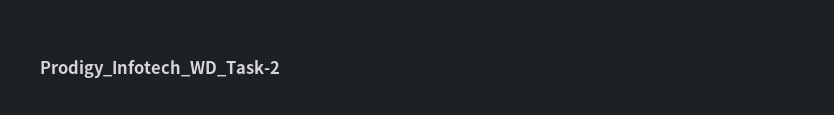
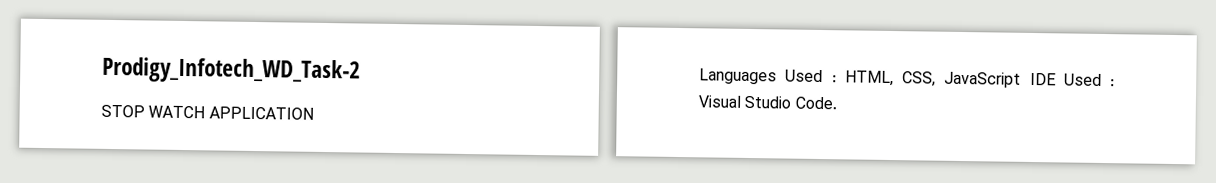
(280, 69) none -> [101,104,314,120] [699,68,1115,88] [698,95,837,110] // STOP WATCH APPLICATION // Languages Used : HTML, CSS, JavaScript IDE Used : Visual Studio Code.

